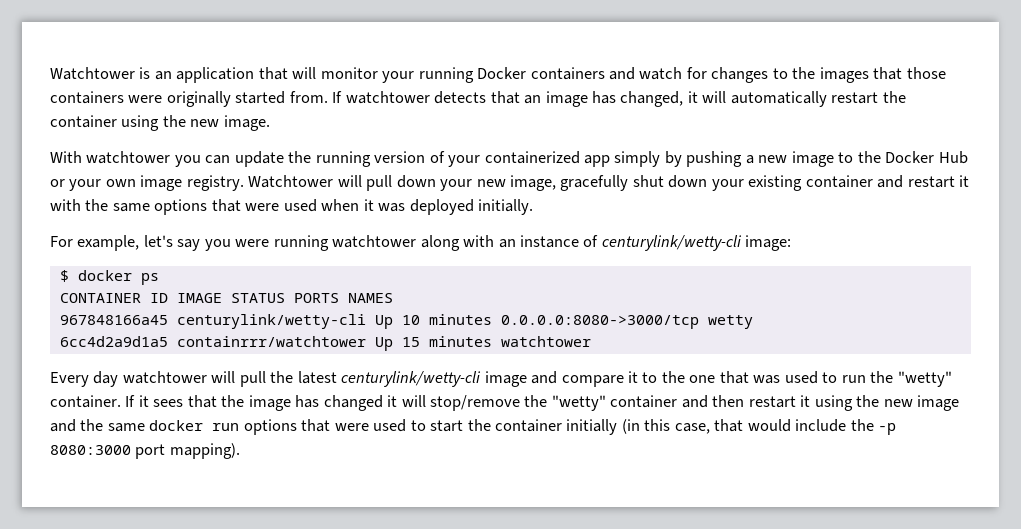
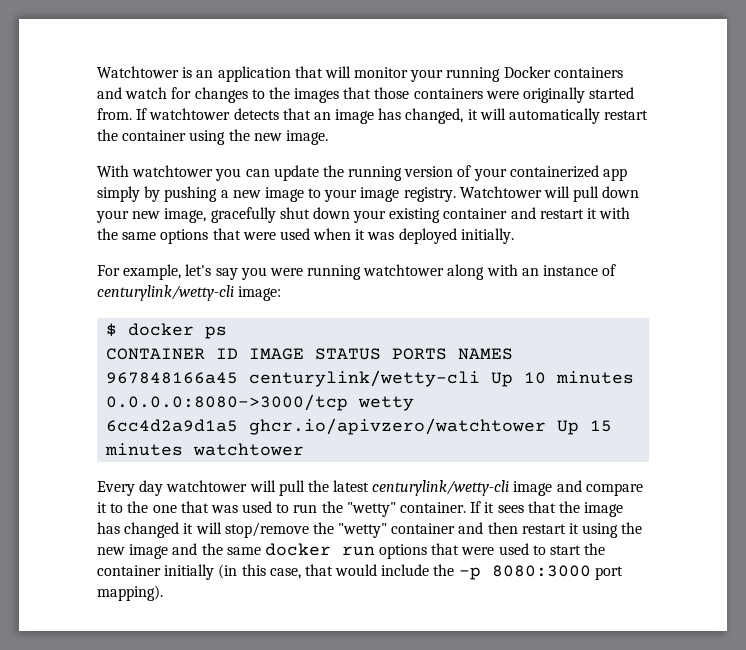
[857,151,968,164] [50,179,136,191] the Docker Hub or your own -> [324,189,358,202] your
[176,336,366,347] containrrr/watchtower -> [249,418,547,435] ghcr.io/apivzero/watchtower

